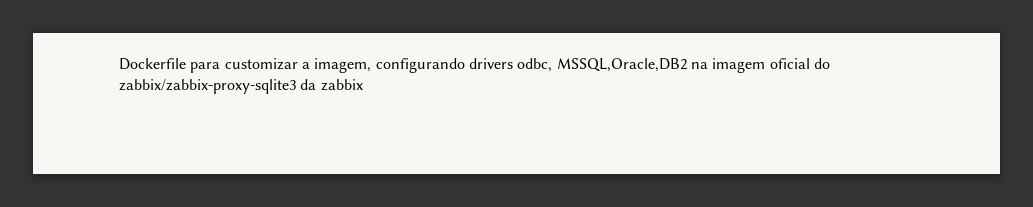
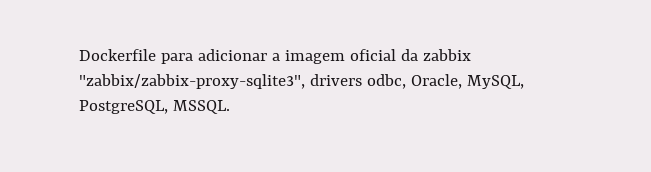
[224,58,830,73] [119,79,363,94] customizar a imagem, configurando drivers odbc, MSSQL,Oracle,DB2 na imagem oficial do zabbix/zabbix-proxy-sqlite3 da zabbix -> [197,49,471,64] [79,74,524,89] [79,100,230,114] adicionar a imagem oficial da zabbix "zabbix/zabbix-proxy-sqlite3", drivers odbc, Oracle, MySQL, PostgreSQL, MSSQL.

